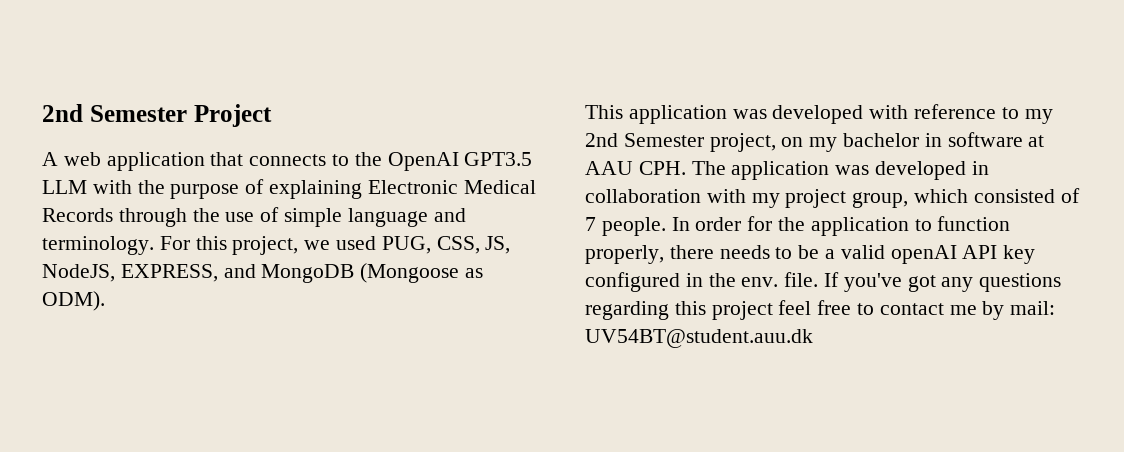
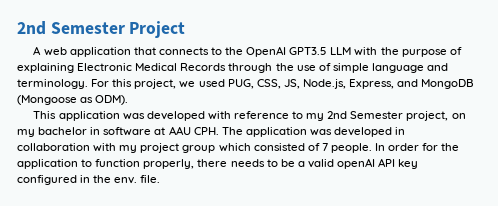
[42,264,218,282] NodeJS, EXPRESS, -> [302,79,395,89] Node.js, Express,
[852,192,909,208] group, -> [182,145,216,153] group
[824,272,1062,292] [585,300,1056,320] [585,329,813,348] If you've got any questions regarding this project feel free to contact me by mail: UV54BT@student.auu.dk -> (161, 179) none

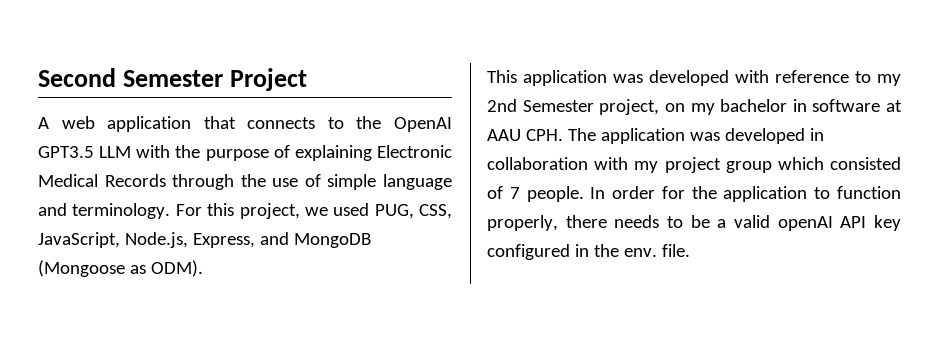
[17,21,46,35] 2nd -> [38,68,116,87] Second
[283,79,300,89] JS, -> [38,232,120,248] JavaScript,

